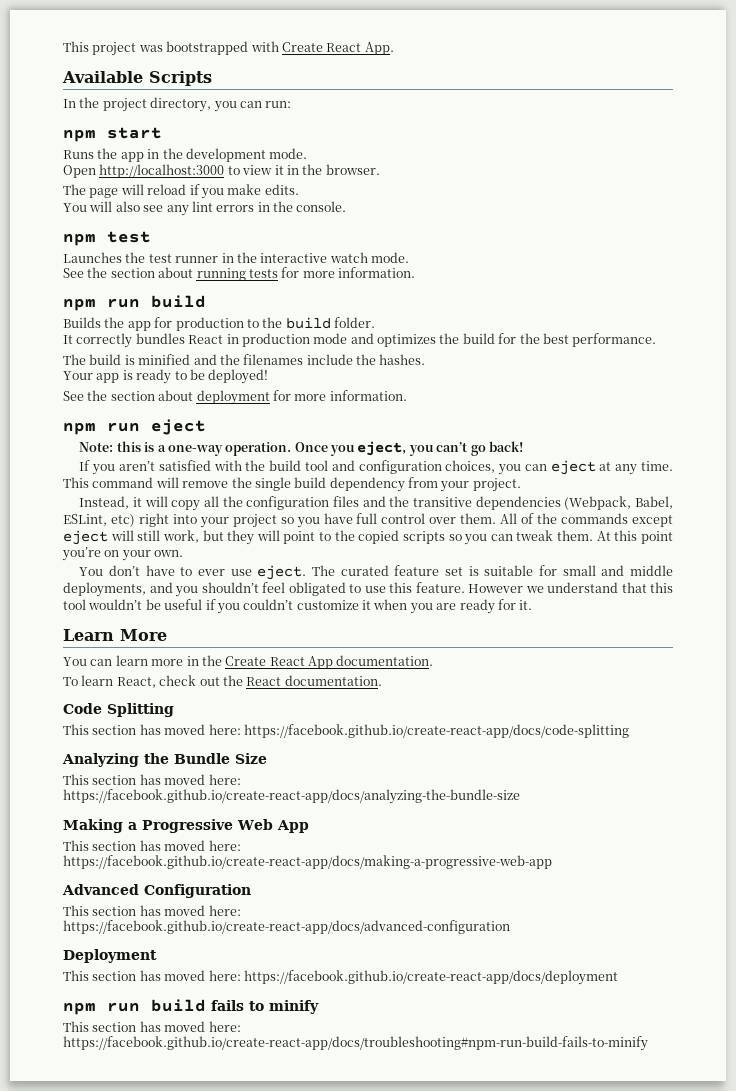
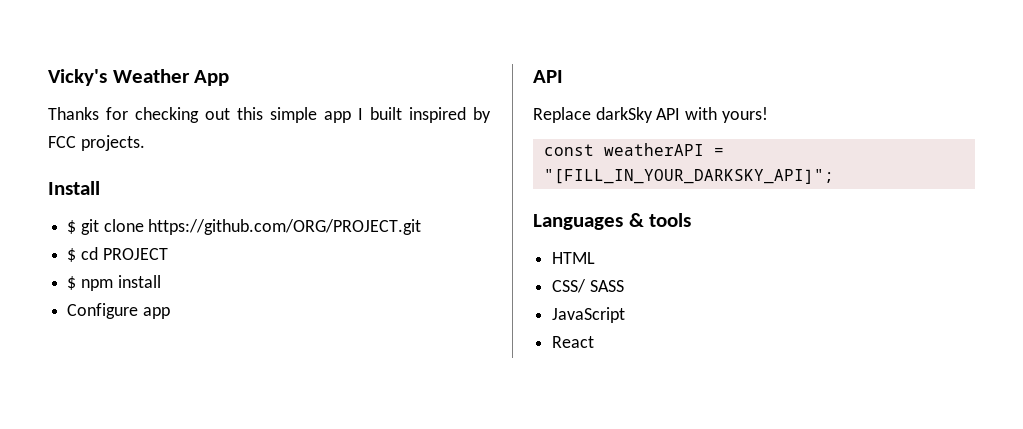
[63,41,394,56] [62,71,212,86] [63,97,292,112] [63,127,162,142] [63,148,308,162] [63,164,380,178] [63,184,299,199] [63,201,347,216] [63,231,151,246] [63,252,409,263] [63,267,415,281] [63,295,206,311] [63,317,375,331] [63,333,657,348] [63,354,426,365] [63,369,269,384] [63,390,407,405] [63,419,206,435] [79,441,523,456] [79,460,674,475] [63,477,521,492] [79,496,673,511] [63,513,673,528] [63,530,674,545] [62,547,184,561] [79,565,674,580] [63,582,673,597] [63,599,533,614] [63,629,167,641] [63,655,434,669] [63,675,382,688] [63,703,174,717] [63,724,629,738] [62,753,267,767] [63,774,241,785] [63,789,520,804] [63,819,309,833] [63,840,241,851] [63,855,552,869] [62,884,251,898] [63,905,241,916] [63,920,510,934] [63,949,157,963] [63,970,618,985] [63,999,319,1015] [63,1021,241,1032] [63,1036,648,1051] This project was bootstrapped with Create React App. // Available Scripts // In the project directory, you can run: // npm start // Runs the app in the development mode. // Open http://localhost:3000 to view it in the browser. // The page will reload if you make edits. // You will also see any lint errors in the console. // npm test // Launches the test runner in the interactive watch mode. // See the section about running tests for more information. // npm run build // Builds the app for production to the build folder. // It correctly bundles React in production mode and optimizes the build for the best performance. // The build is minified and the filenames include the hashes. // Your app is ready to be deployed! // See the section about deployment for more information. // npm run eject // Note: this is a one-way operation. Once you eject, you can’t go back! // If you aren’t satisfied with the build tool and configuration choices, you can eject at any time. This command will remove the single build dependency from your project. // Instead, it will copy all the configuration files and the transitive dependencies (Webpack, Babel, ESLint, etc) right into your project so you have full control over them. All of the commands except eject will still work, but they will point to the copied scripts so you can tweak them. At this point you’re on your own. // You don’t have to ever use eject. The curated feature set is suitable for small and middle deployments, and you shouldn’t feel obligated to use this feature. However we understand that this tool wouldn’t be useful if you couldn’t customize it when you are ready for it. // Learn More // You can learn more in the Create React App documentation. // To learn React, check out the React documentation. // Code Splitting // This section has moved here: https://facebook.github.io/create-react-app/docs/code-splitting // Analyzing the Bundle Size // This section has moved here: https://facebook.github.io/create-react-app/docs/analyzing-the-bundle-size // Making a Progressive Web App // This section has moved here: https://facebook.github.io/create-react-app/docs/making-a-progressive-web-app // Advanced Configuration // This section has moved here: https://facebook.github.io/create-react-app/docs/advanced-configuration // Deployment // This section has moved here: https://facebook.github.io/create-react-app/docs/deployment // npm run build fails to minify // This section has moved here: https://facebook.github.io/create-react-app/docs/troubleshooting#npm-run-build-fails-to-minify -> [48,69,230,86] [48,107,491,123] [48,135,145,151] [48,181,100,195] [67,219,422,235] [67,247,168,262] [67,275,161,291] [67,303,170,319] [533,70,563,83] [533,107,768,123] [543,143,724,156] [543,169,834,184] [533,213,692,230] [552,252,596,264] [552,279,624,293] [552,307,626,323] [552,336,595,348] Vicky's Weather App // Thanks for checking out this simple app I built inspired by FCC projects. // Install // $ git clone https://github.com/ORG/PROJECT.git // $ cd PROJECT // $ npm install // Configure app // API // Replace darkSky API with yours! // const weatherAPI = "[FILL_IN_YOUR_DARKSKY_API]"; // Languages & tools // HTML // CSS/ SASS // JavaScript // React

